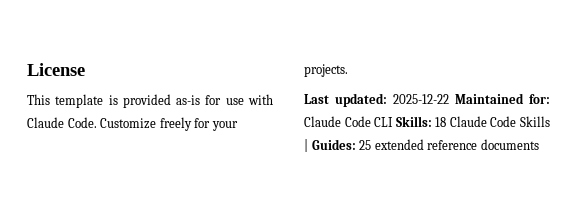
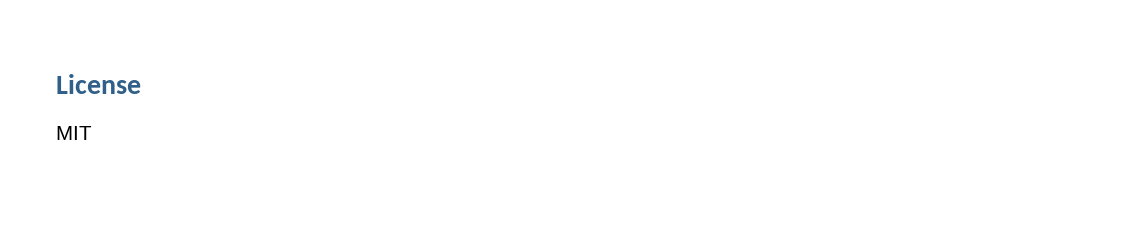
[27,94,273,108] [27,117,238,131] [304,64,348,77] [304,93,550,107] [304,116,550,127] [304,139,539,152] This template is provided as-is for use with Claude Code. Customize freely for your projects. // Last updated: 2025-12-22 Maintained for: Claude Code CLI Skills: 18 Claude Code Skills | Guides: 25 extended reference documents -> [56,126,92,140] MIT

